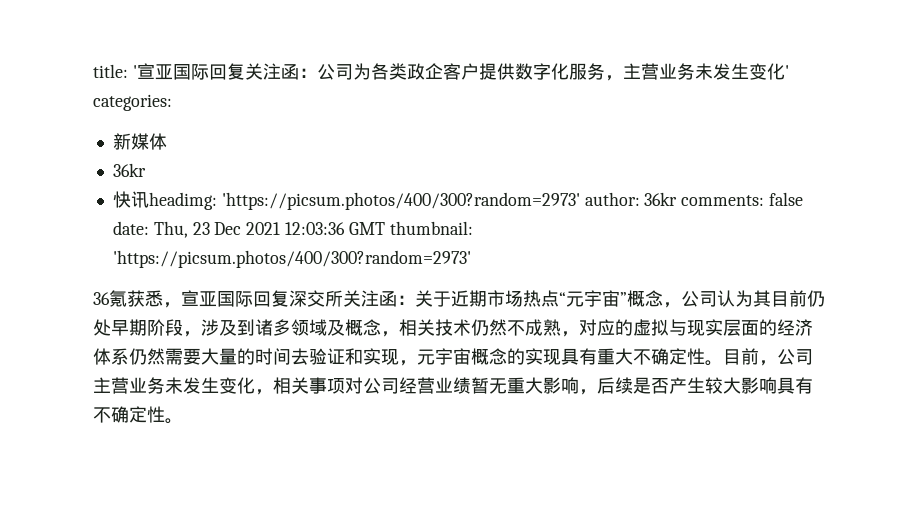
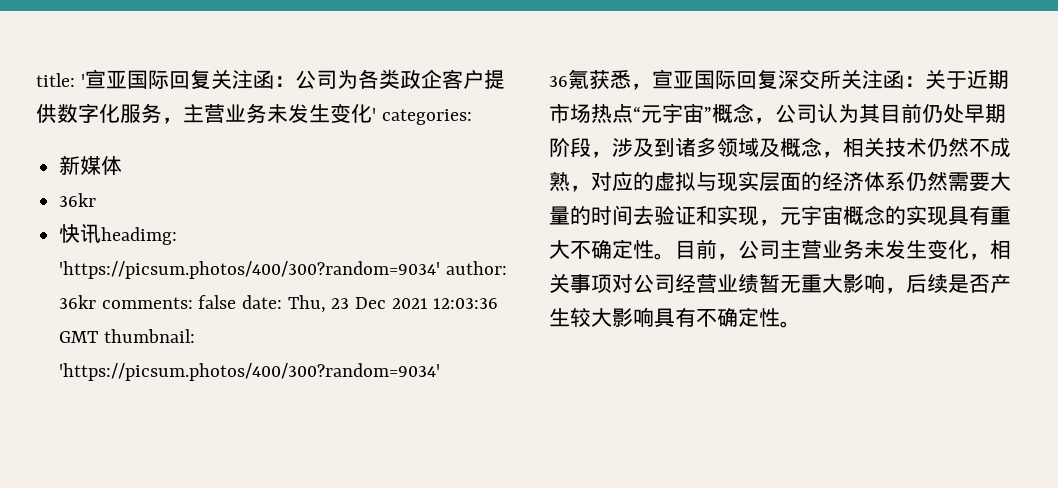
[221,192,580,210] 'https://picsum.photos/400/300?random=2973' -> [59,261,441,279] 'https://picsum.photos/400/300?random=9034'
[112,250,471,268] 'https://picsum.photos/400/300?random=2973' -> [59,363,441,381] 'https://picsum.photos/400/300?random=9034'

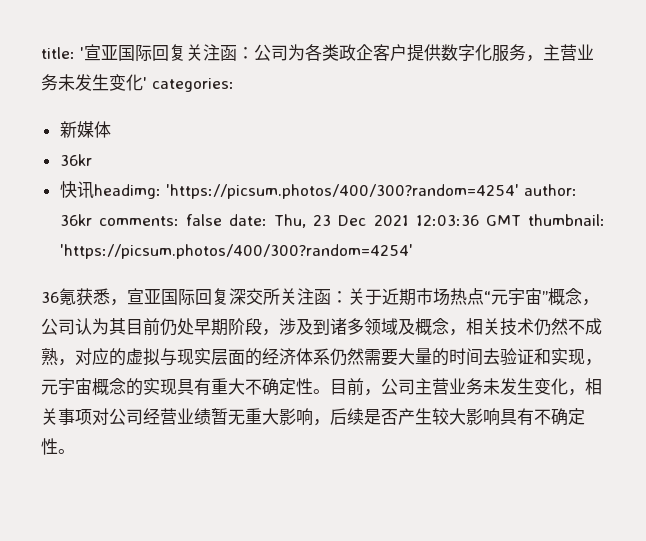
[59,261,441,279] 'https://picsum.photos/400/300?random=9034' -> [165,184,519,199] 'https://picsum.photos/400/300?random=4254'
[59,363,441,381] 'https://picsum.photos/400/300?random=9034' -> [59,244,413,259] 'https://picsum.photos/400/300?random=4254'

